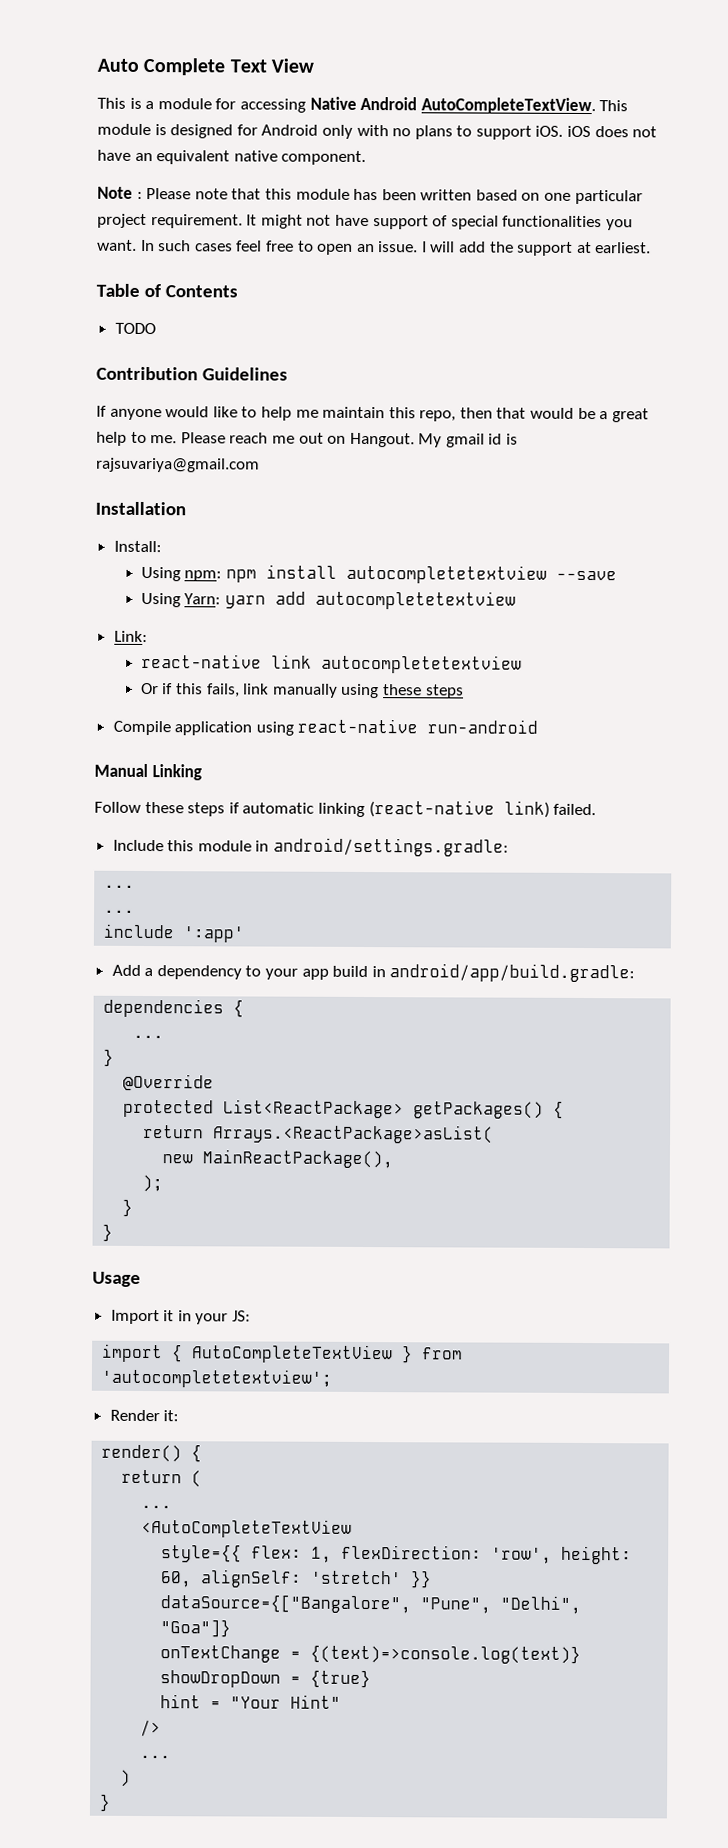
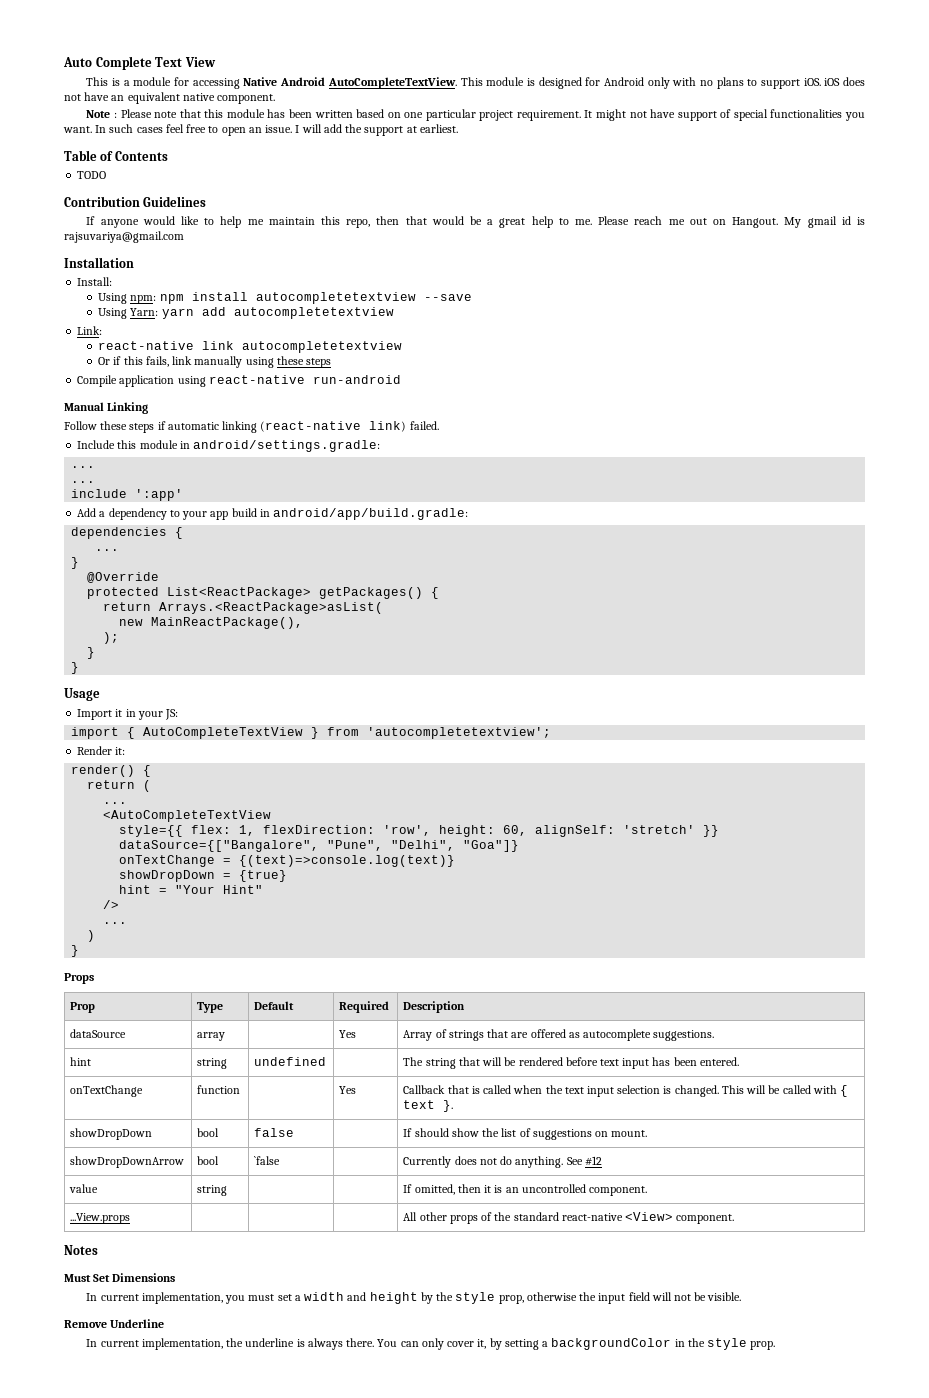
(112, 1802) none -> [64,973,94,984] [70,1002,96,1013] [197,1002,224,1013] [254,1001,295,1010] [339,1001,390,1013] [403,1001,466,1013] [70,1029,127,1038] [197,1032,226,1041] [339,1030,357,1038] [403,1029,715,1041] [70,1057,92,1066] [197,1058,228,1069] [254,1057,327,1066] [403,1057,739,1069] [70,1085,144,1097] [197,1085,241,1094] [339,1086,357,1094] [403,1085,849,1097] [403,1100,454,1112] [70,1128,153,1140] [197,1128,220,1137] [254,1128,295,1137] [403,1128,648,1140] [70,1156,185,1168] [197,1156,220,1165] [254,1156,281,1165] [403,1156,602,1168] [69,1184,99,1193] [197,1185,228,1196] [403,1184,647,1196] [70,1213,131,1224] [403,1212,735,1224] [64,1245,98,1255] [64,1273,176,1282] [86,1292,742,1304] [64,1319,165,1328] [86,1338,776,1350] // Props // Prop | Type | Default | Required | Description // dataSource | array | | Yes | Array of strings that are offered as autocomplete suggestions. // hint | string | undefined | | The string that will be rendered before text input has been entered. // onTextChange | function | | Yes | Callback that is called when the text input selection is changed. This will be called with { text }. // showDropDown | bool | false | | If should show the list of suggestions on mount. // showDropDownArrow | bool | `false | | Currently does not do anything. See #12 // value | string | | | If omitted, then it is an uncontrolled component. // ...View.props | | | | All other props of the standard react-native <View> component. // Notes // Must Set Dimensions // In current implementation, you must set a width and height by the style prop, otherwise the input field will not be visible. // Remove Underline // In current implementation, the underline is always there. You can only cover it, by setting a backgroundColor in the style prop.

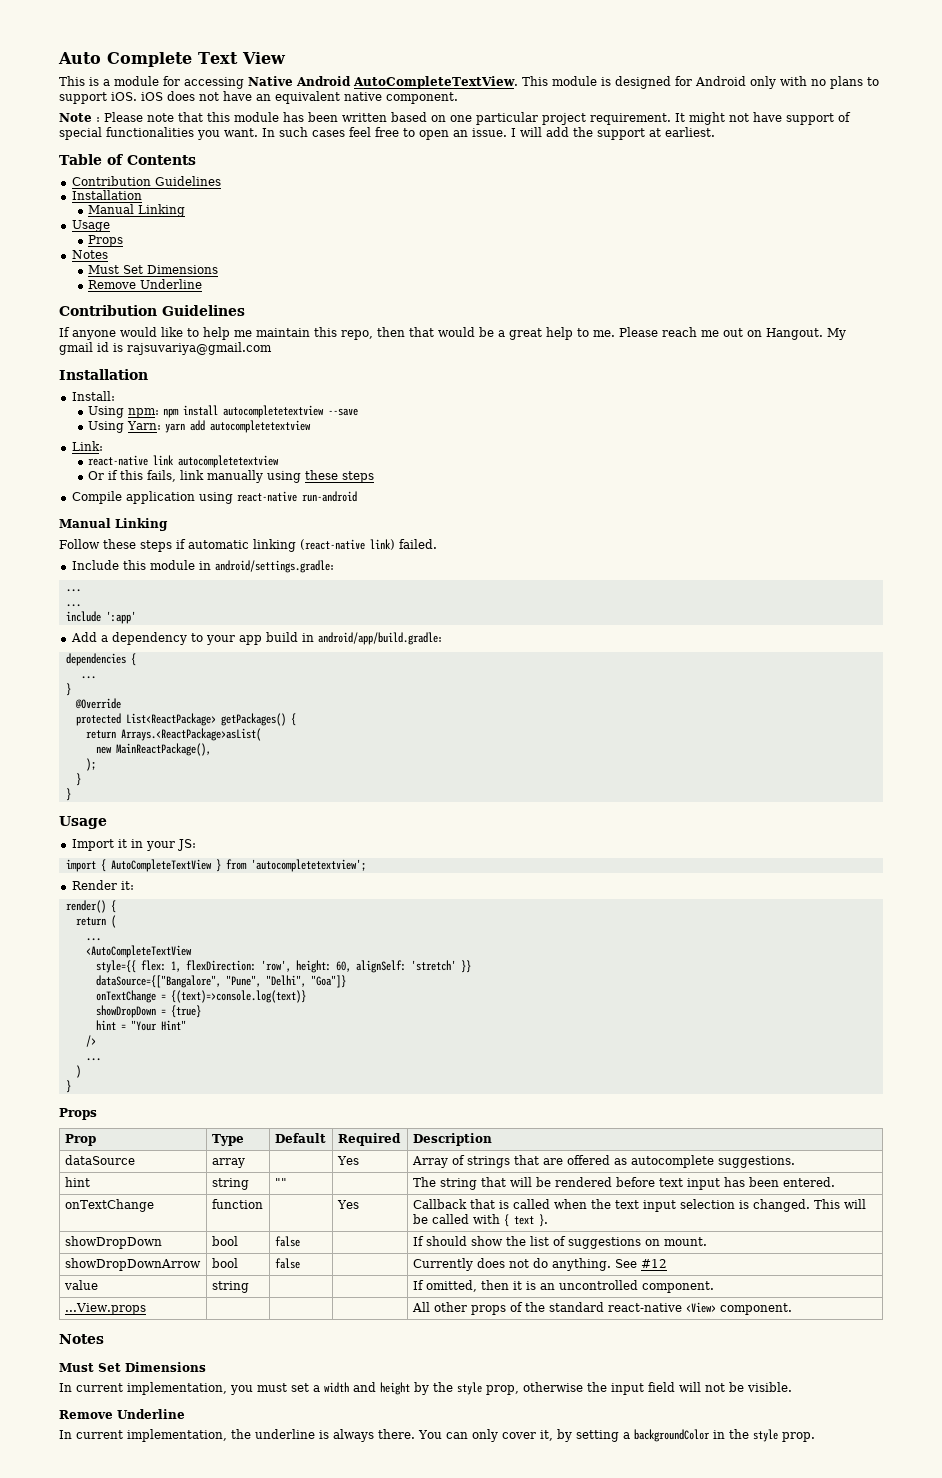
[77,171,107,179] TODO -> [71,176,221,186] [71,190,142,200] [88,204,186,217] [71,220,110,232] [88,235,124,247] [71,250,108,259] [88,265,219,274] [88,279,203,289] Contribution Guidelines // Installation // Manual Linking // Usage // Props // Notes // Must Set Dimensions // Remove Underline
[254,1057,327,1066] undefined -> [274,1178,287,1187] ""
[254,1156,281,1165] `false -> [274,1258,300,1269] false

